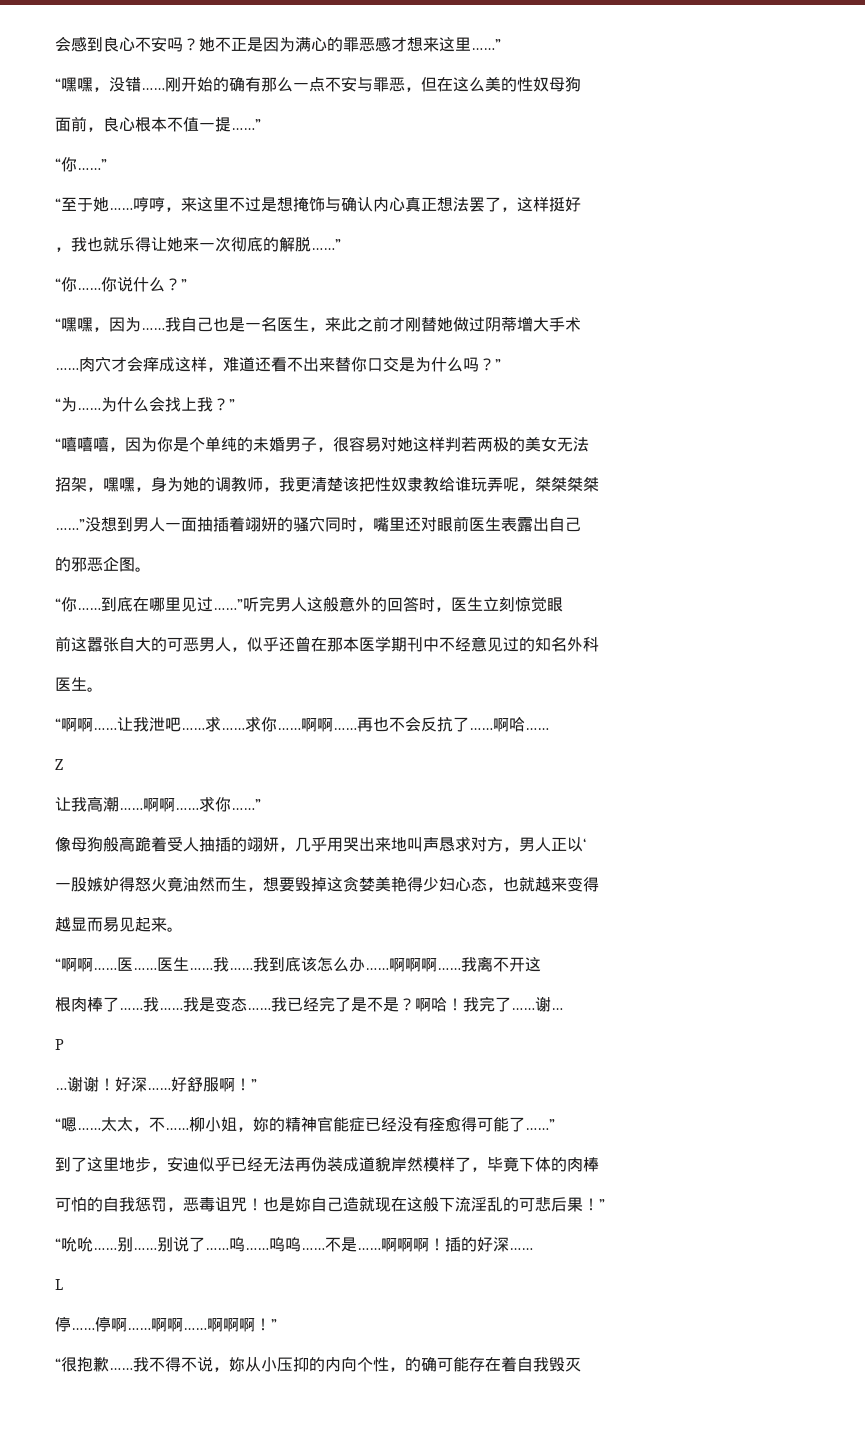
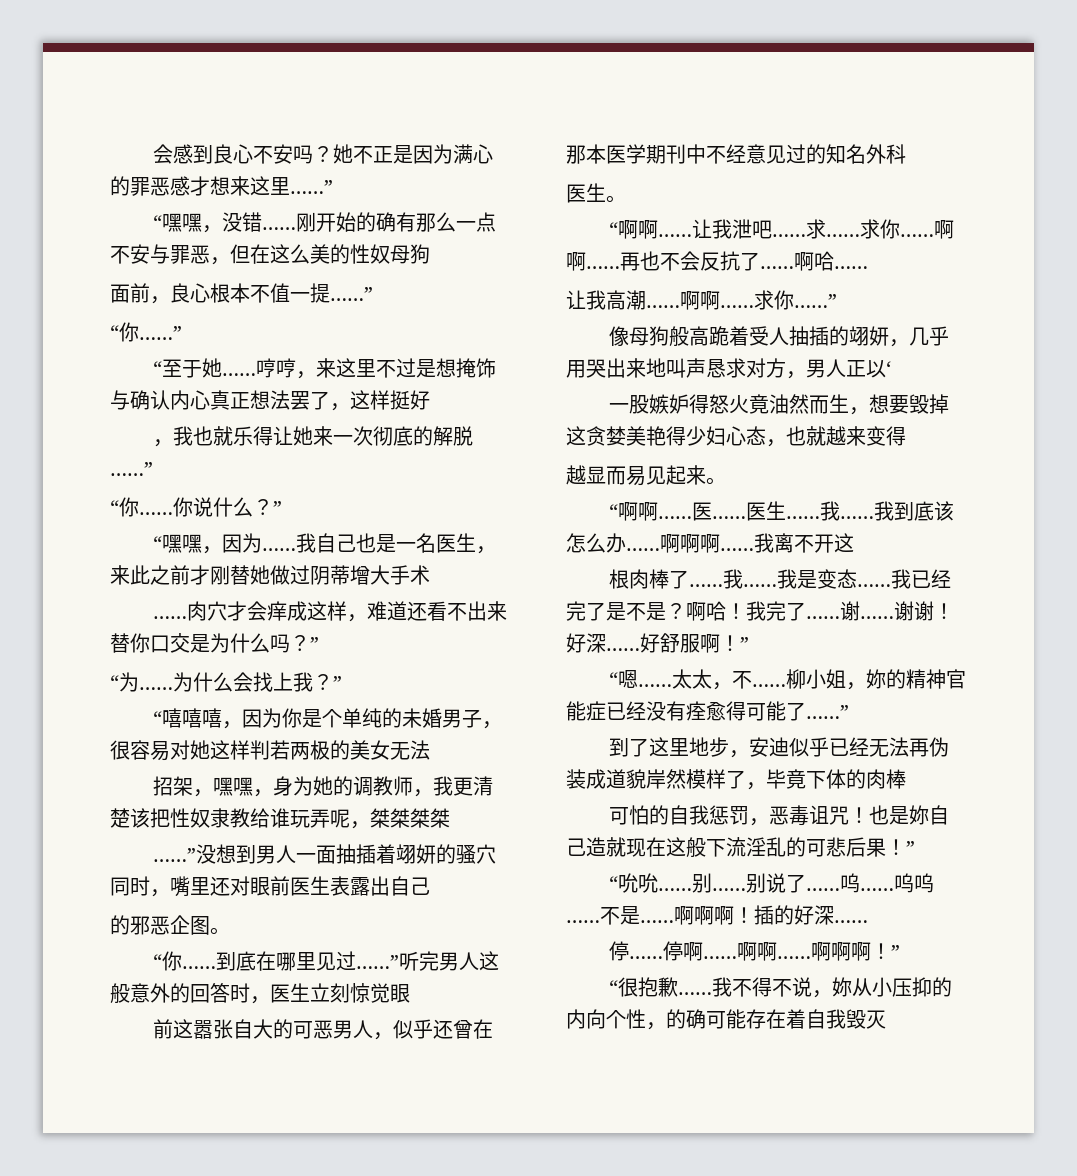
[55,759,63,770] // Z -> (868, 267) none
[551,1008,563,1010] [55,1039,64,1050] [55,1088,67,1090] … // P // … -> [860,616,894,619] ……
[55,1279,63,1290] // L -> (868, 921) none

